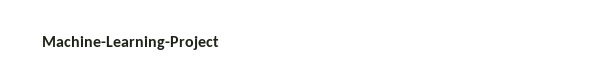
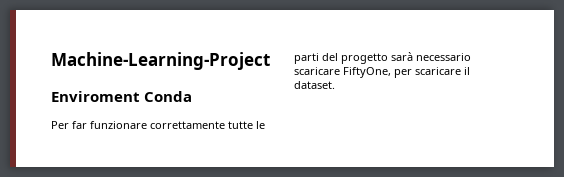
(219, 43) none -> [51,91,193,102] [51,121,265,129] [294,52,471,64] [294,67,470,78] [294,81,335,89] // Enviroment Conda // Per far funzionare correttamente tutte le parti del progetto sarà necessario scaricare FiftyOne, per scaricare il dataset.

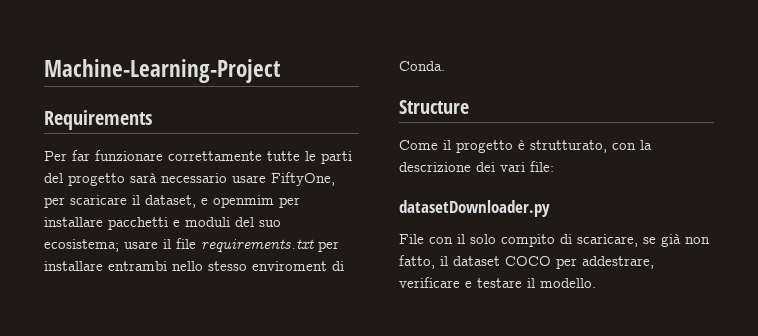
[51,91,193,102] Enviroment Conda -> [44,110,152,130] Requirements
[294,67,340,75] scaricare -> [232,175,266,183] usare
[294,81,335,89] dataset. -> [145,195,300,208] [44,217,281,230] [44,238,339,252] [44,261,344,271] [399,61,445,71] [399,100,469,114] [399,140,652,153] [399,161,554,172] [399,200,550,217] [399,234,710,247] [399,255,654,269] [399,277,596,288] dataset, e openmim per installare pacchetti e moduli del suo ecosistema; usare il file requirements.txt per installare entrambi nello stesso enviroment di Conda. // Structure // Come il progetto è strutturato, con la descrizione dei vari file: // datasetDownloader.py // File con il solo compito di scaricare, se già non fatto, il dataset COCO per addestrare, verificare e testare il modello.

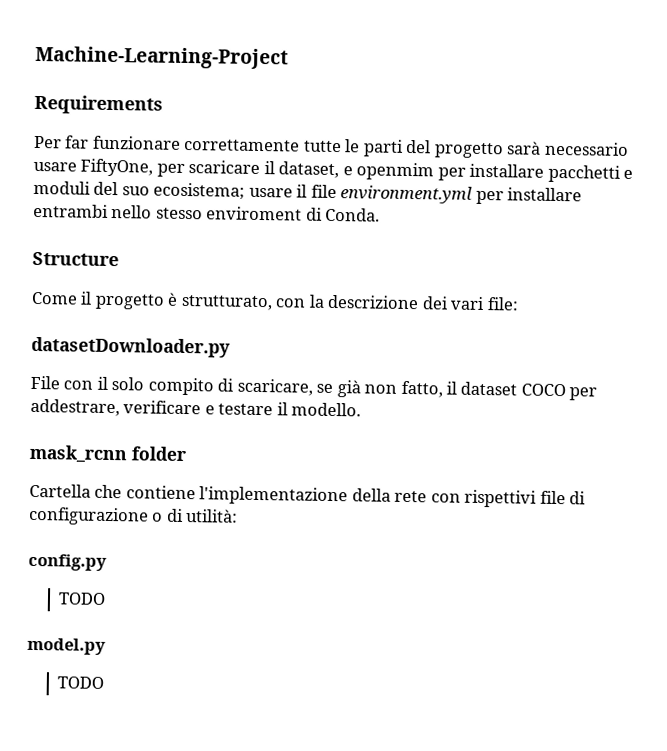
[201,239,314,252] requirements.txt -> [340,185,473,204] environment.yml
(596, 283) none -> [29,444,187,464] [29,483,587,508] [28,506,239,526] [28,553,107,571] [58,592,107,605] [27,637,106,655] [57,676,105,689] // mask_rcnn folder // Cartella che contiene l'implementazione della rete con rispettivi file di configurazione o di utilità: // config.py // TODO // model.py // TODO

